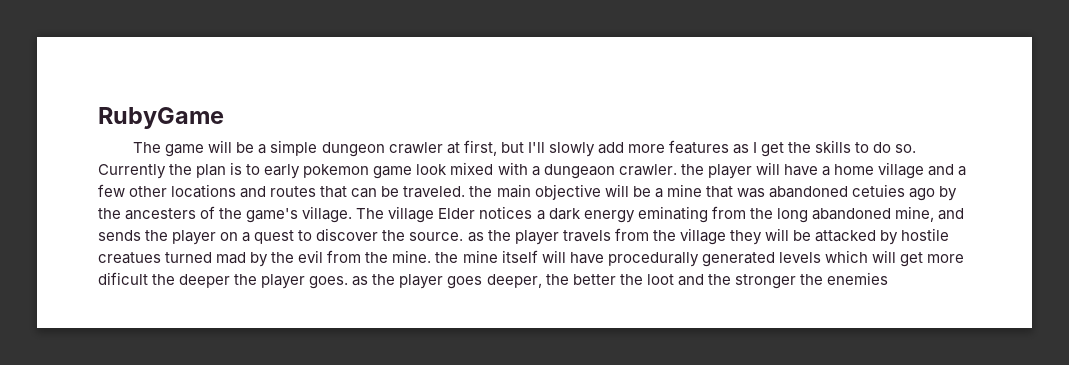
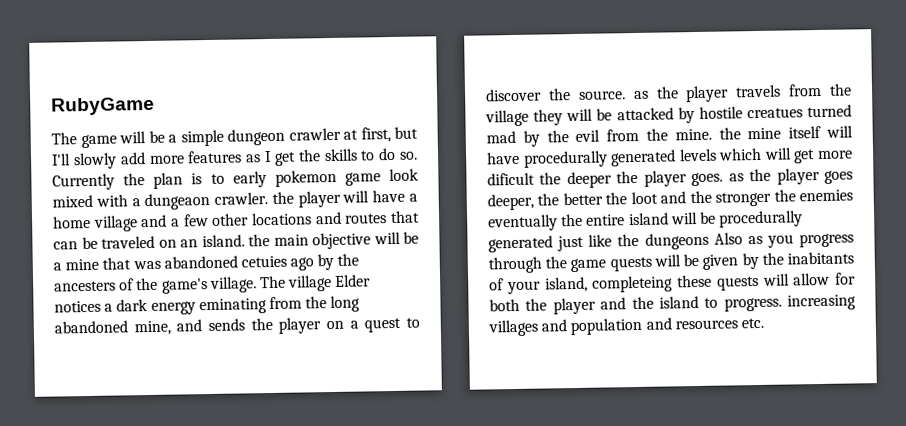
[403,186,466,198] traveled. -> [101,234,245,249] traveled on an island.
(888, 278) none -> [488,210,804,232] [488,232,854,253] [488,251,854,274] [489,272,856,295] [489,294,856,315] [488,317,764,337] eventually the entire island will be procedurally generated just like the dungeons Also as you progress through the game quests will be given by the inabitants of your island, completeing these quests will allow for both the player and the island to progress. increasing villages and population and resources etc.

